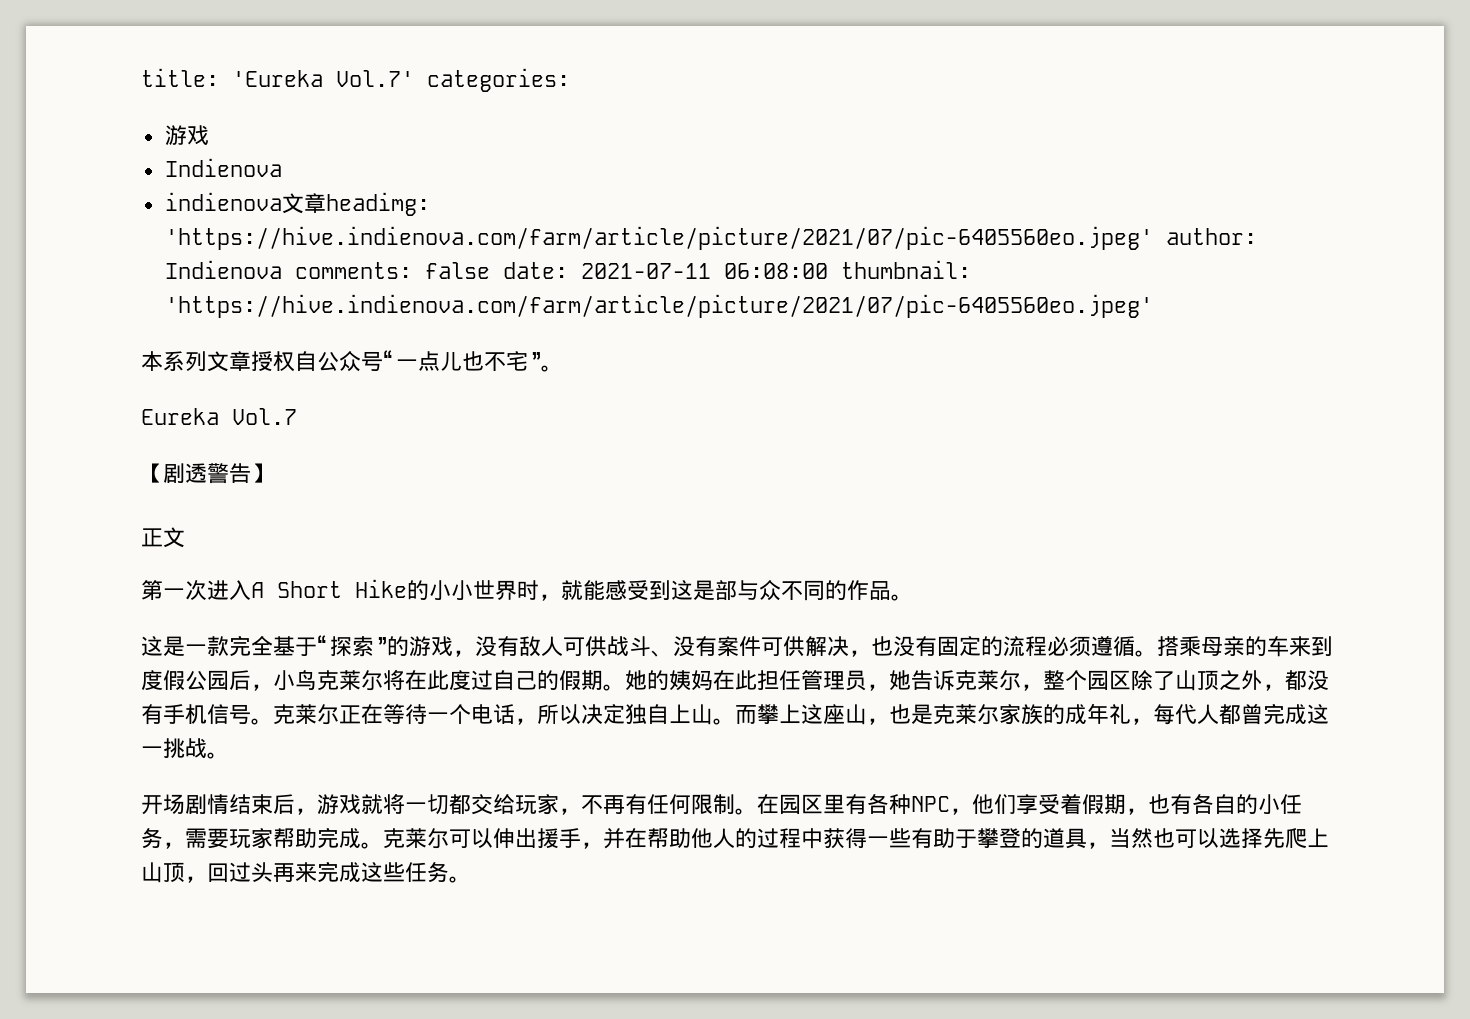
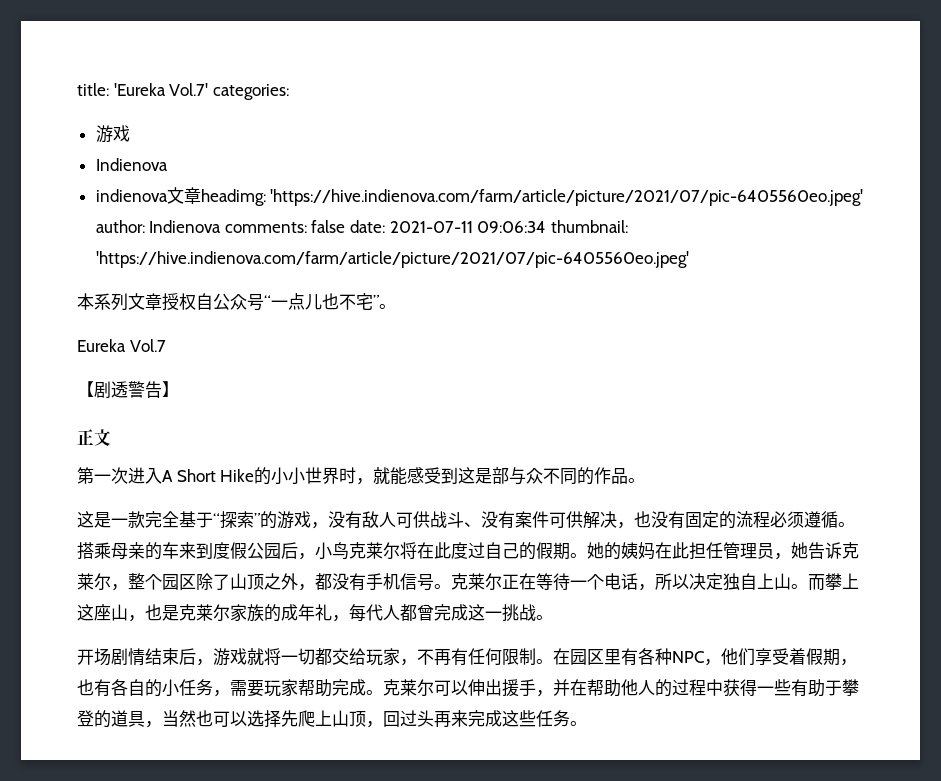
[723,263,828,279] 06:08:00 -> [477,221,547,233] 09:06:34

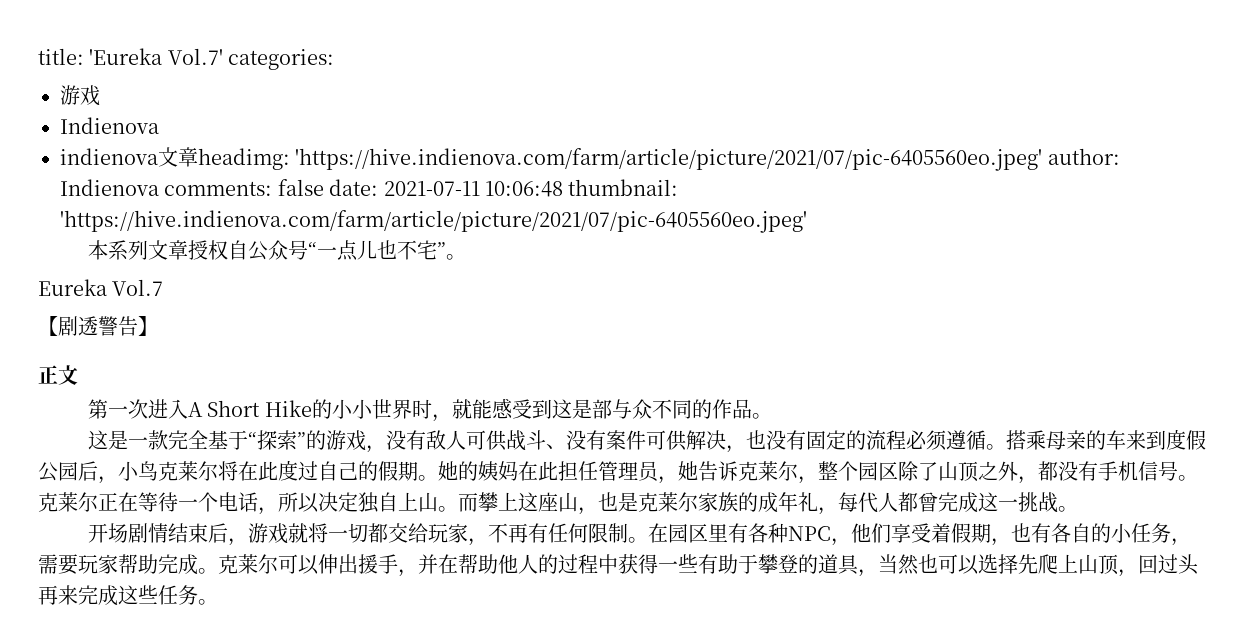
[477,221,547,233] 09:06:34 -> [484,181,563,197] 10:06:48

